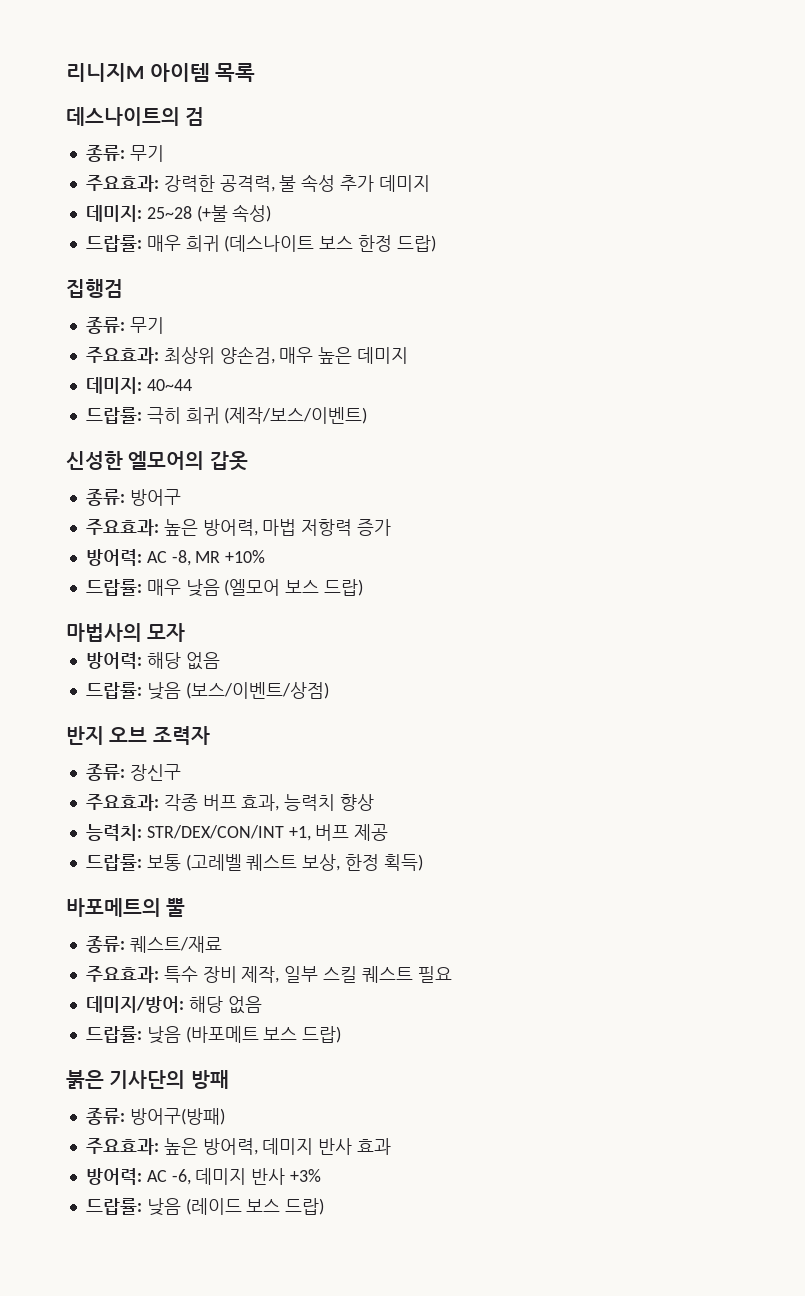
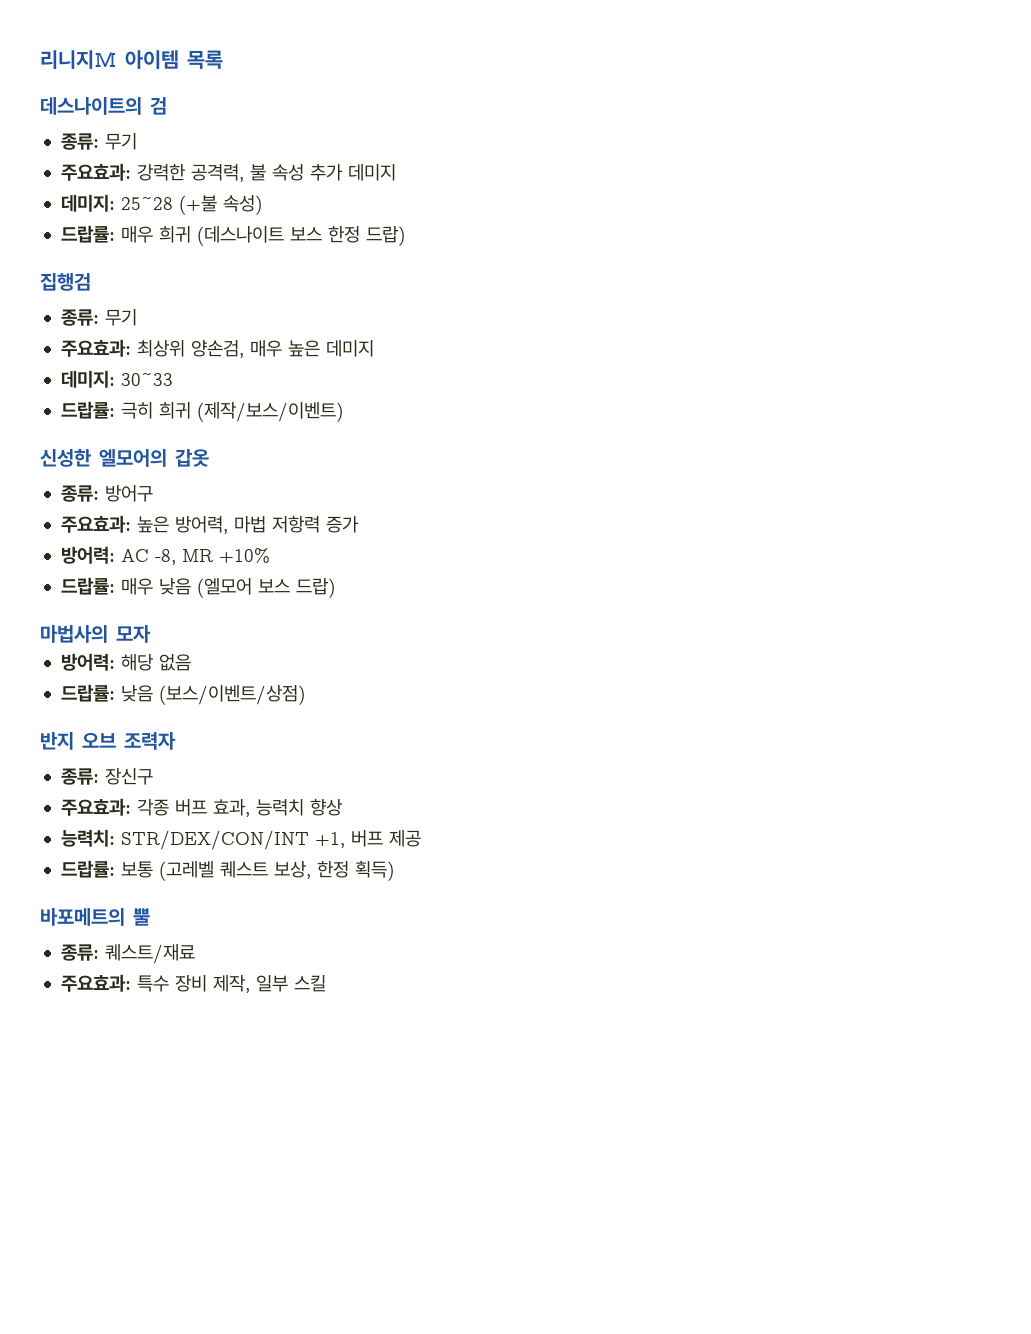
[146,379,192,391] 40~44 -> [120,372,173,386] 30~33
[361,966,452,983] [85,996,262,1014] [85,1026,342,1044] [66,1070,229,1090] [85,1108,225,1125] [85,1138,392,1155] [85,1168,322,1185] [85,1198,325,1216] 퀘스트 필요 // 데미지/방어: 해당 없음 // 드랍률: 낮음 (바포메트 보스 드랍) // 붉은 기사단의 방패 // 종류: 방어구(방패) // 주요효과: 높은 방어력, 데미지 반사 효과 // 방어력: AC -6, 데미지 반사 +3% // 드랍률: 낮음 (레이드 보스 드랍) -> (326, 983) none

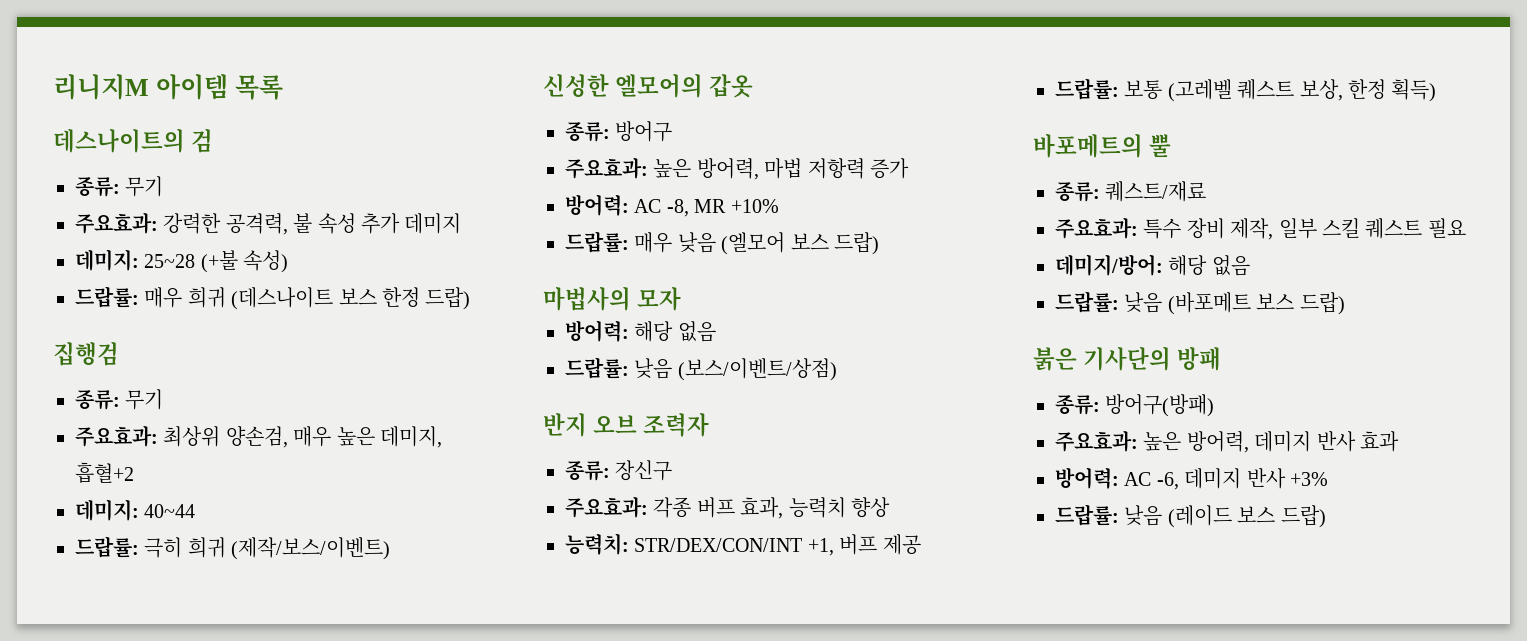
[325,340,374,357] [60,370,173,388] 데미지 // 데미지: 30~33 -> [380,426,442,448] [75,462,134,483] [75,499,196,521] 데미지, 흡혈+2 // 데미지: 40~44
(326, 983) none -> [1365,218,1466,239] [1055,254,1250,276] [1055,291,1345,315] [1033,347,1222,371] [1055,394,1215,417] [1055,431,1399,453] [1055,467,1328,490] [1055,504,1326,528] 퀘스트 필요 // 데미지/방어: 해당 없음 // 드랍률: 낮음 (바포메트 보스 드랍) // 붉은 기사단의 방패 // 종류: 방어구(방패) // 주요효과: 높은 방어력, 데미지 반사 효과 // 방어력: AC -6, 데미지 반사 +3% // 드랍률: 낮음 (레이드 보스 드랍)

